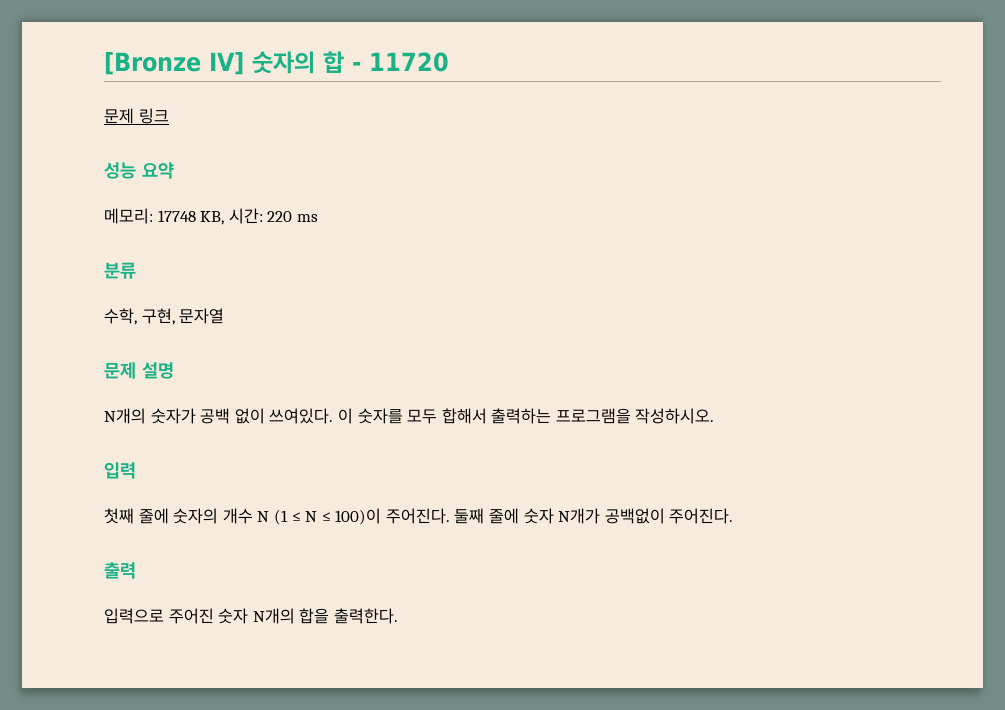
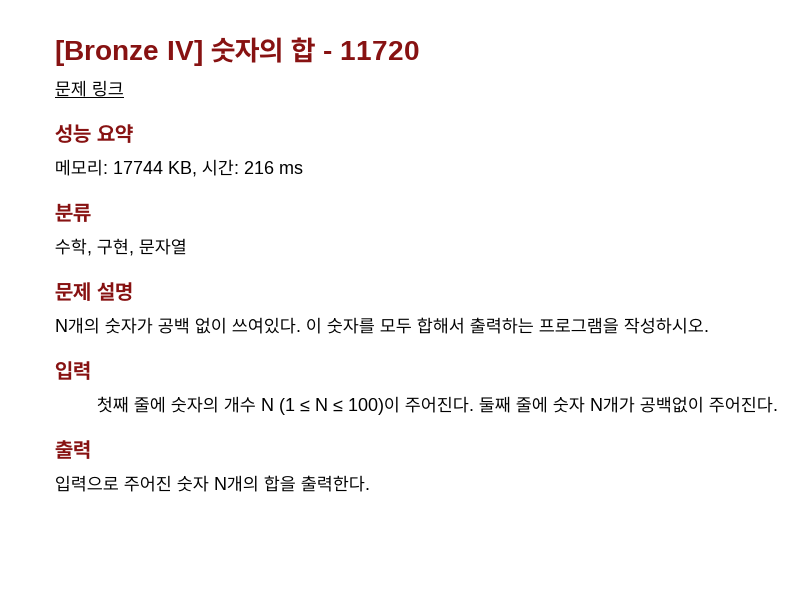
[157,210,196,222] 17748 -> [113,161,163,174] 17744
[267,211,293,222] 220 -> [244,161,274,174] 216

